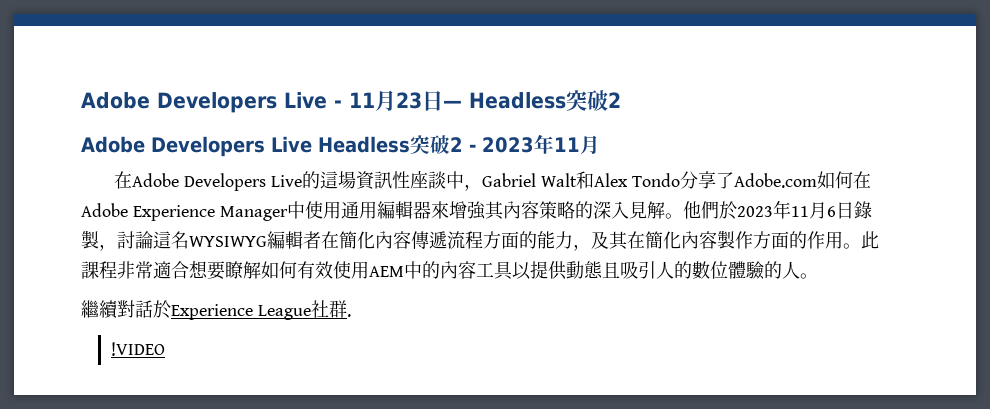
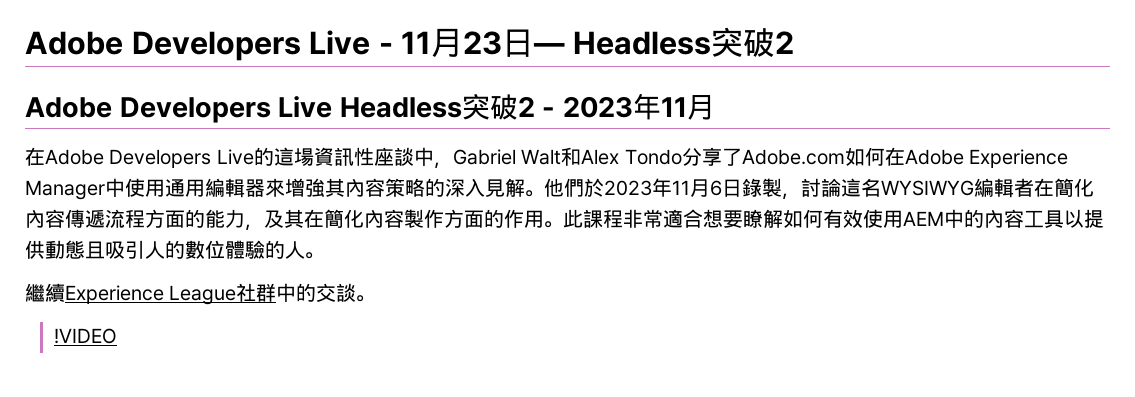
[117,300,171,319] 對話於 -> (65, 292) none
[346,314,351,317] . -> [276,283,376,302] 中的交談。

